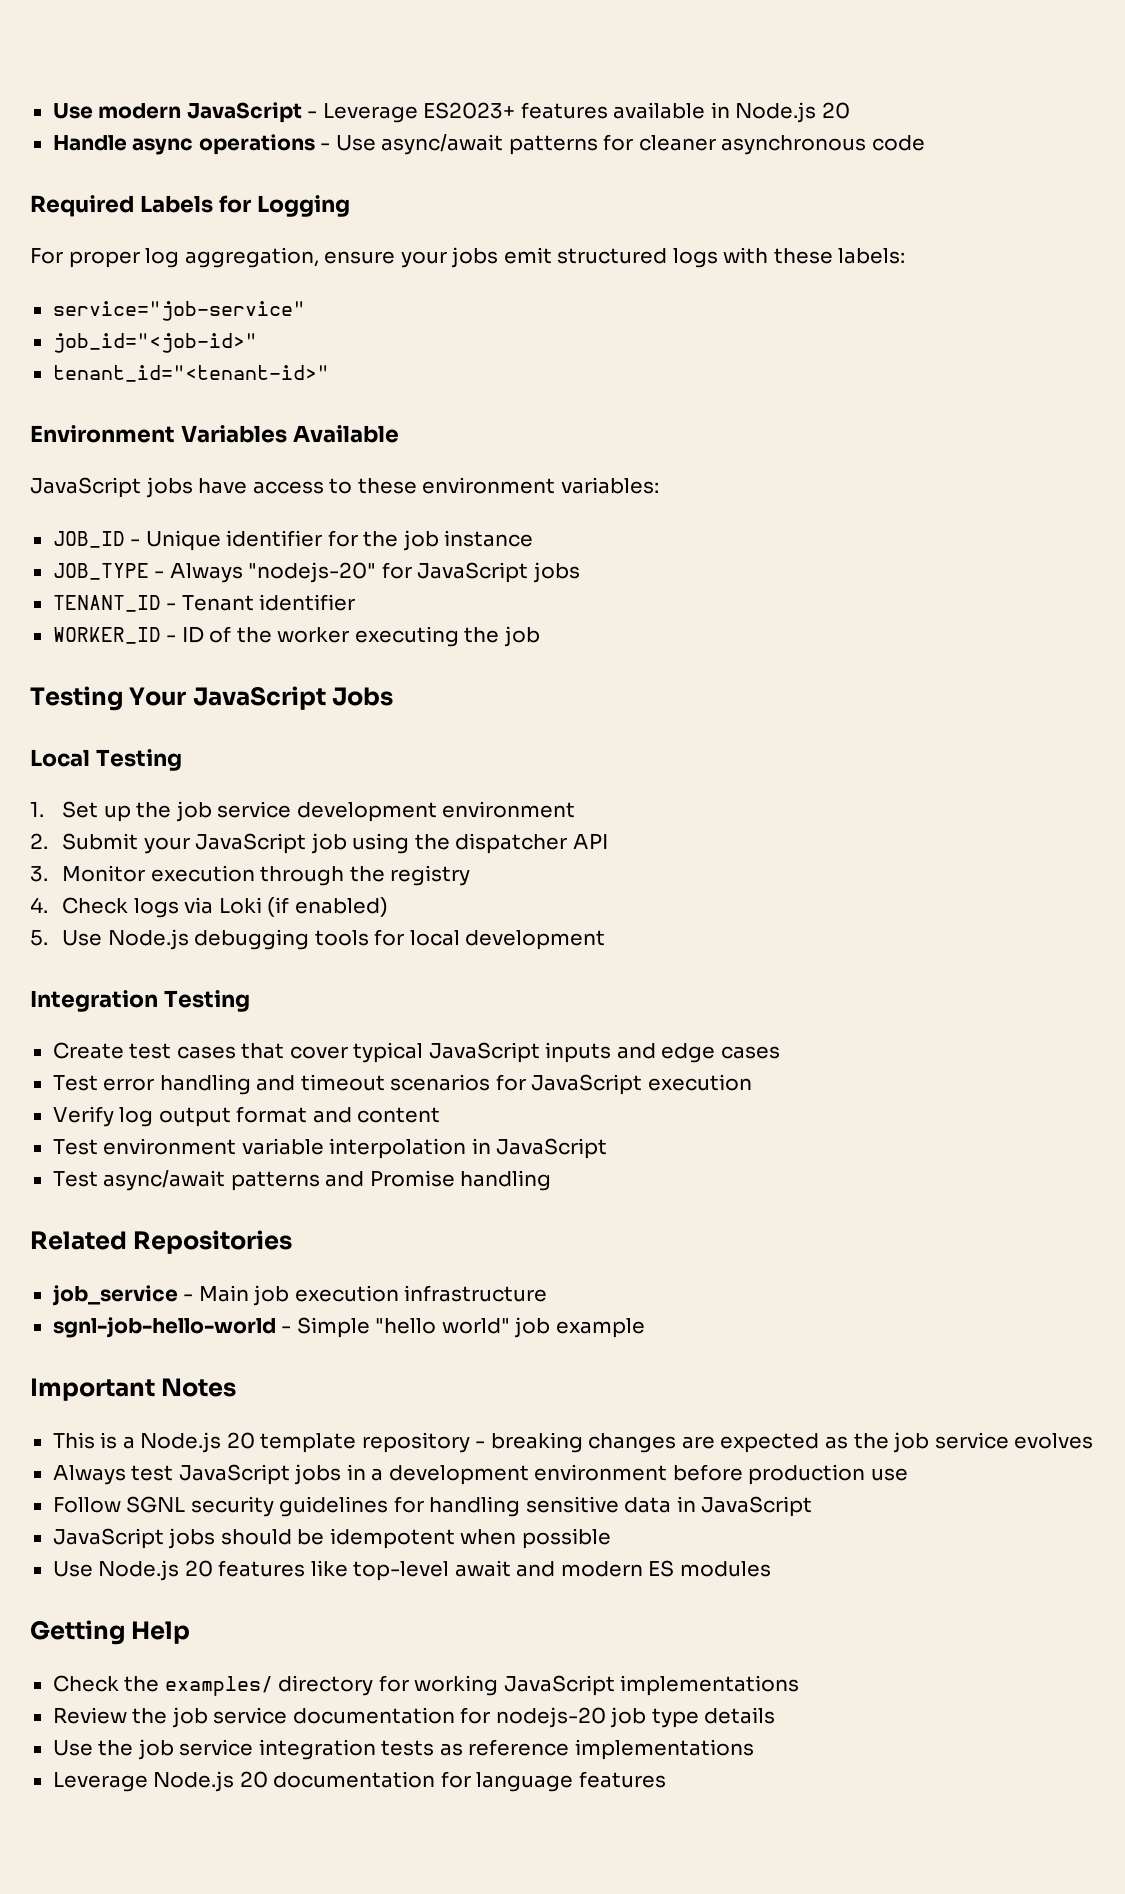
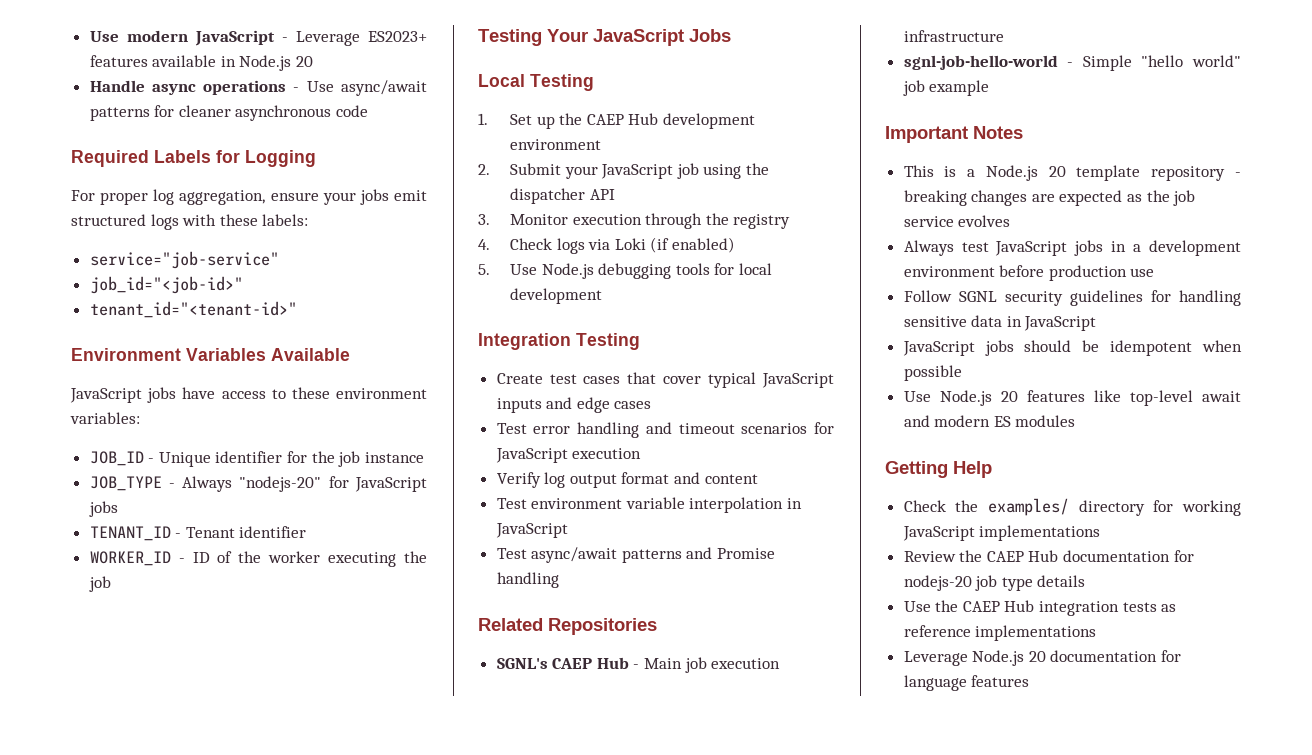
[175,801,292,822] job service -> [586,113,659,125] CAEP Hub
[52,1285,178,1306] job_service -> [496,657,629,669] SGNL's CAEP Hub
[171,1707,288,1728] job service -> [986,550,1059,562] CAEP Hub
[137,1739,254,1760] job service -> [962,600,1035,612] CAEP Hub

